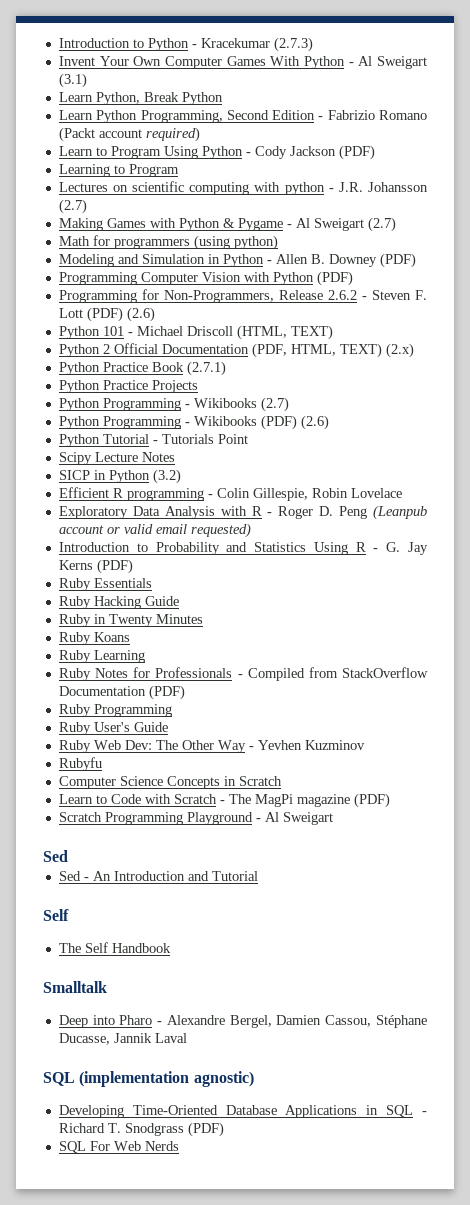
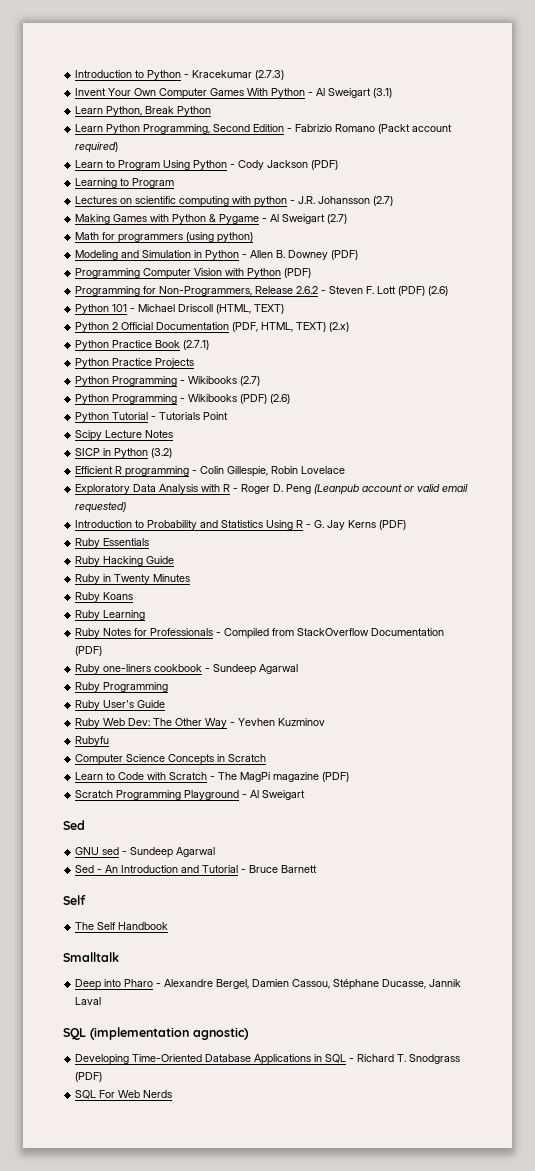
(185, 692) none -> [75,664,299,675] // Ruby one-liners cookbook - Sundeep Agarwal
(68, 856) none -> [75,847,216,858] // GNU sed - Sundeep Agarwal
(258, 876) none -> [241,865,318,873] - Bruce Barnett

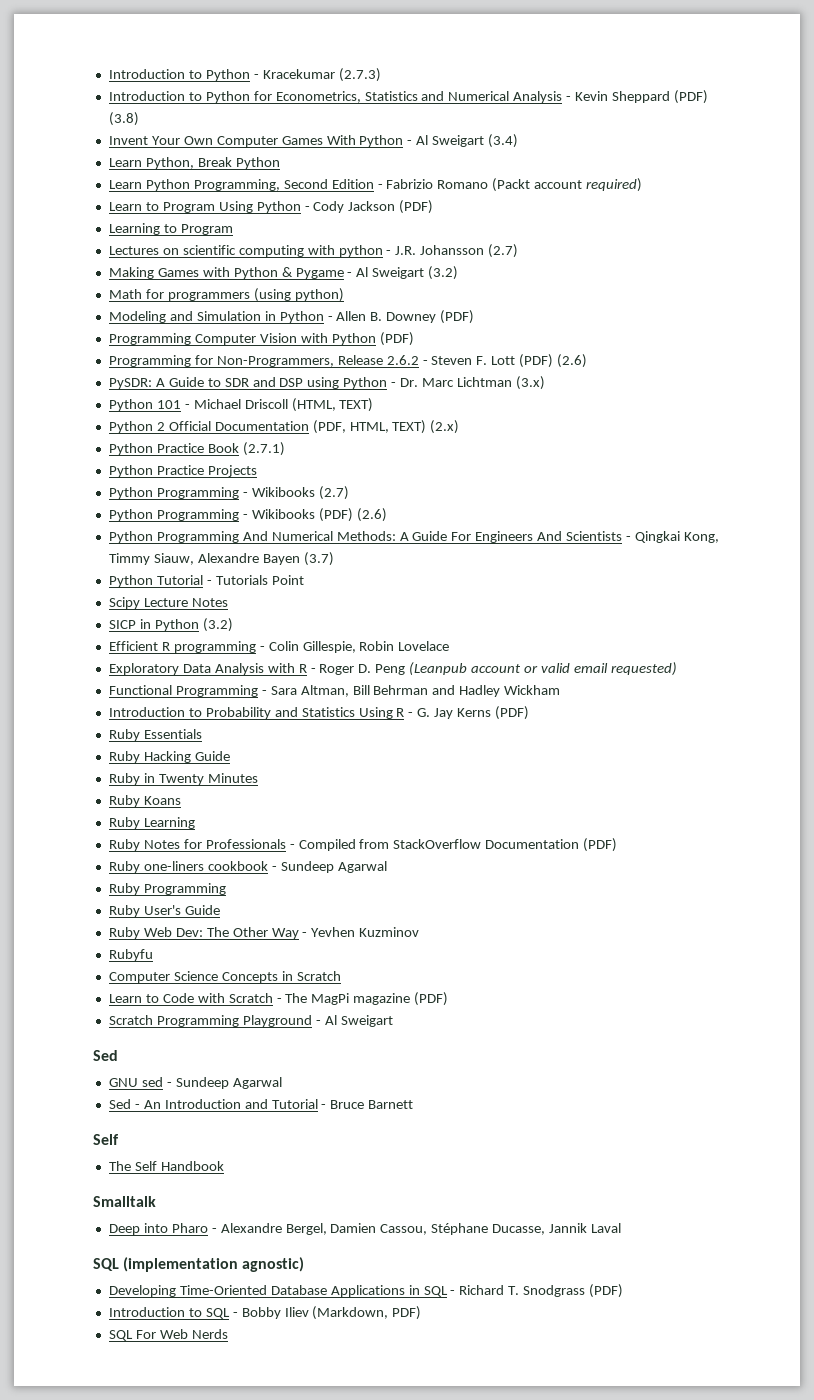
(285, 75) none -> [108,90,708,104] [108,112,139,126] // Introduction to Python for Econometrics, Statistics and Numerical Analysis - Kevin Sheppard (PDF) (3.8)
[373,88,393,98] (3.1) -> [488,134,519,148] (3.4)
[327,214,348,224] (2.7) -> [428,266,459,280] (3.2)
(449, 291) none -> [108,376,545,390] // PySDR: A Guide to SDR and DSP using Python - Dr. Marc Lichtman (3.x)
(291, 399) none -> [108,531,719,543] [108,552,334,566] // Python Programming And Numerical Methods: A Guide For Engineers And Scientists - Qingkai Kong, Timmy Siauw, Alexandre Bayen (3.7)
(127, 507) none -> [108,685,561,697] // Functional Programming - Sara Altman, Bill Behrman and Hadley Wickham
(103, 1077) none -> [108,1306,422,1320] // Introduction to SQL - Bobby Iliev (Markdown, PDF)

